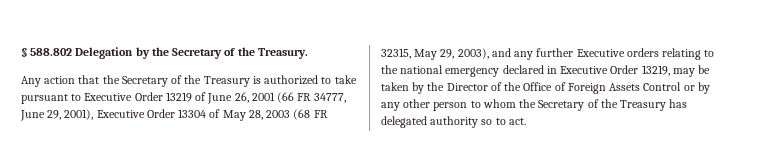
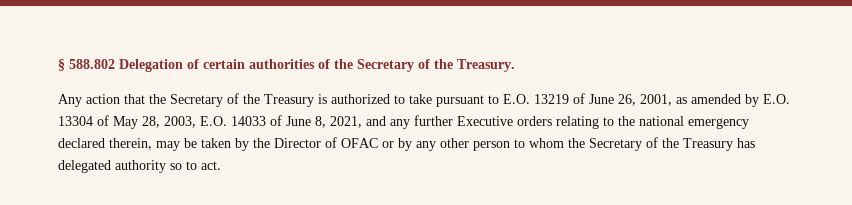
[135,47,150,59] by -> [187,59,330,69] of certain authorities of
[84,92,163,101] Executive Order -> [503,94,530,104] E.O.
[251,92,346,103] [20,109,328,121] [381,48,489,60] 2001 (66 FR 34777, June 29, 2001), Executive Order 13304 of May 28, 2003 (68 FR 32315, May 29, 2003), -> [640,94,790,107] [58,115,362,129] 2001, as amended by E.O. 13304 of May 28, 2003, E.O. 14033 of June 8, 2021,
[546,65,670,76] in Executive Order 13219, -> [109,138,152,150] therein,
[504,82,682,94] the Office of Foreign Assets Control -> [341,138,378,148] OFAC

